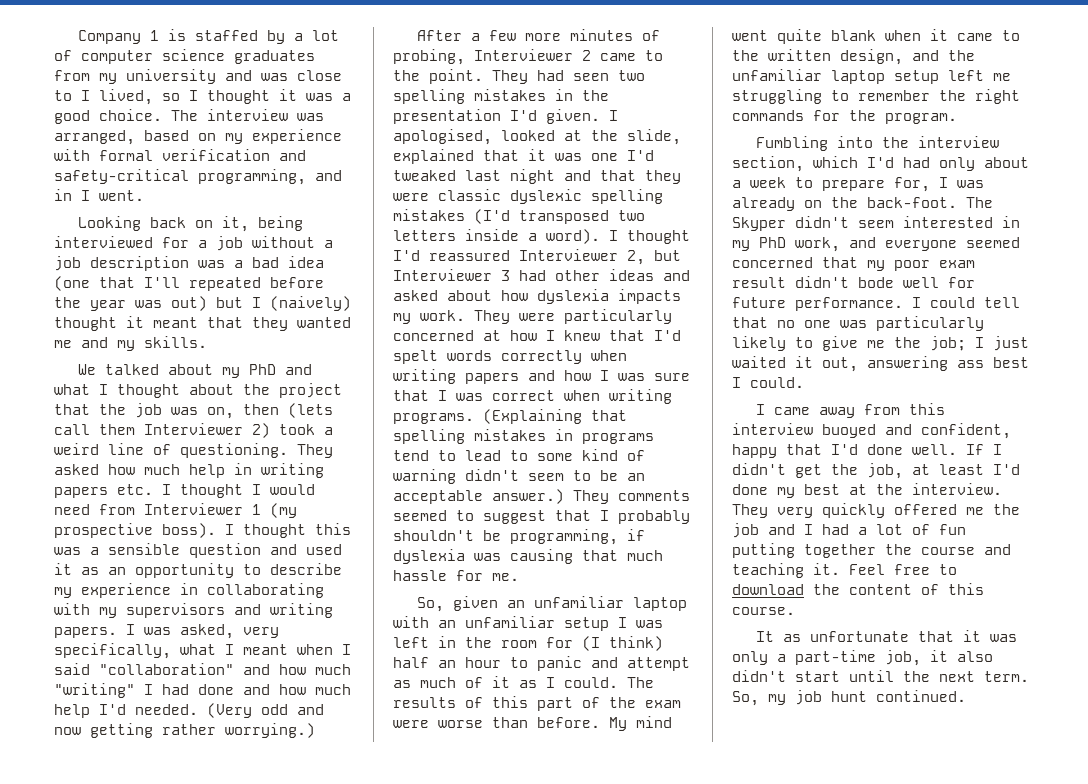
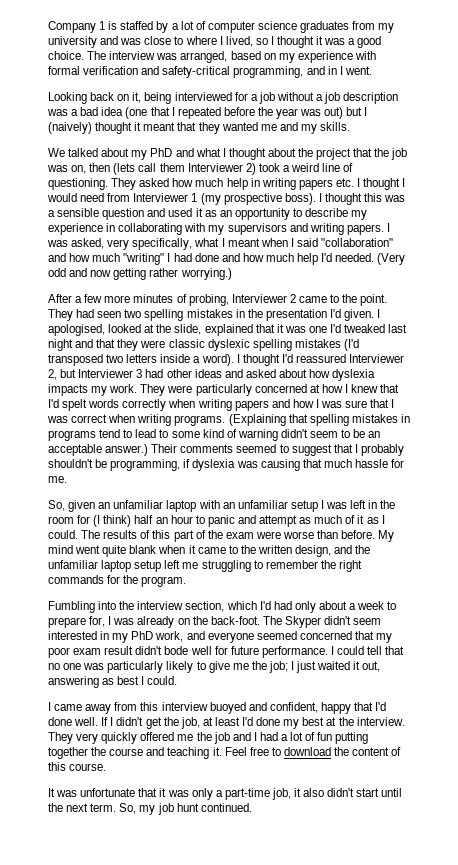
(72, 95) none -> [185,36,217,45] where
[144,277,180,288] I'll -> [171,107,175,116] I
[573,490,609,504] They -> [151,444,178,453] Their
[957,360,984,368] ass -> [102,678,115,685] as
[783,634,802,642] as -> [56,790,78,797] was

